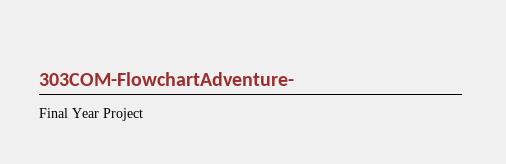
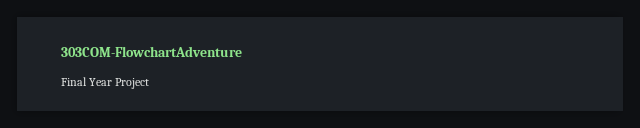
[39,72,294,86] 303COM-FlowchartAdventure- -> [61,46,242,57] 303COM-FlowchartAdventure

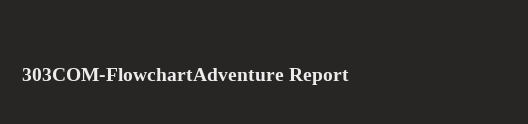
[61,77,150,89] // Final Year Project -> [289,68,350,85] Report

